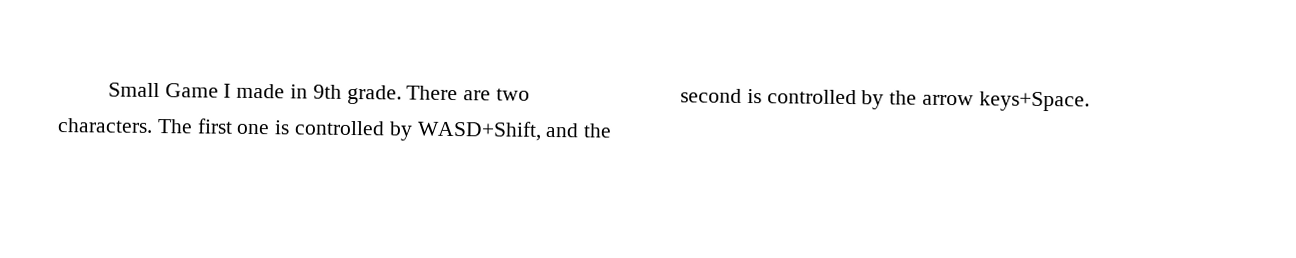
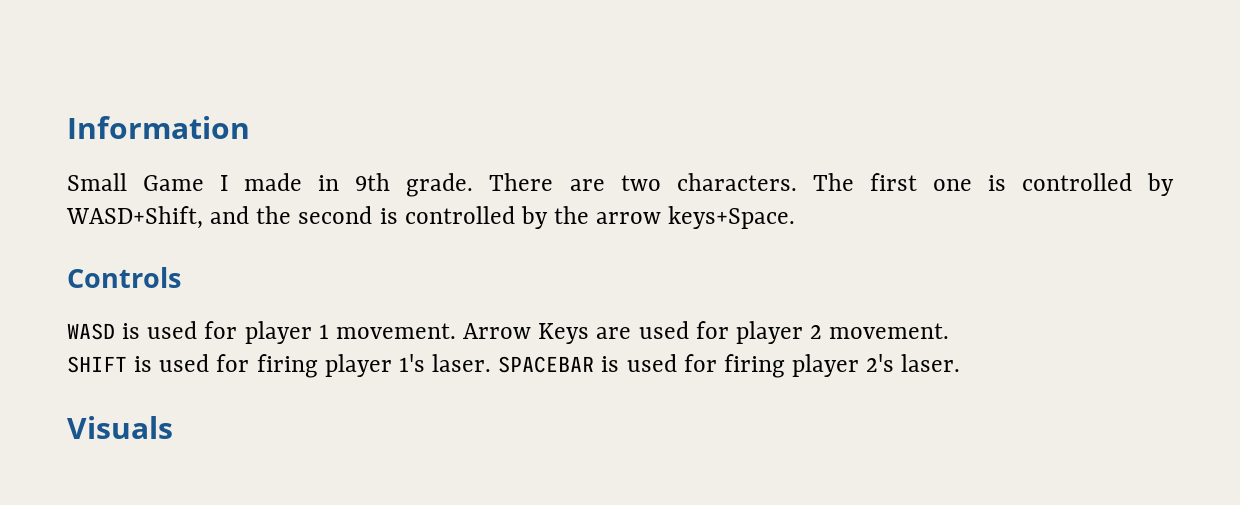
(107, 90) none -> [67,116,250,139] Information //
(1090, 101) none -> [67,267,181,288] [67,321,950,344] [67,354,961,378] [67,416,173,439] // Controls // WASD is used for player 1 movement. Arrow Keys are used for player 2 movement. // SHIFT is used for firing player 1's laser. SPACEBAR is used for firing player 2's laser. // Visuals

